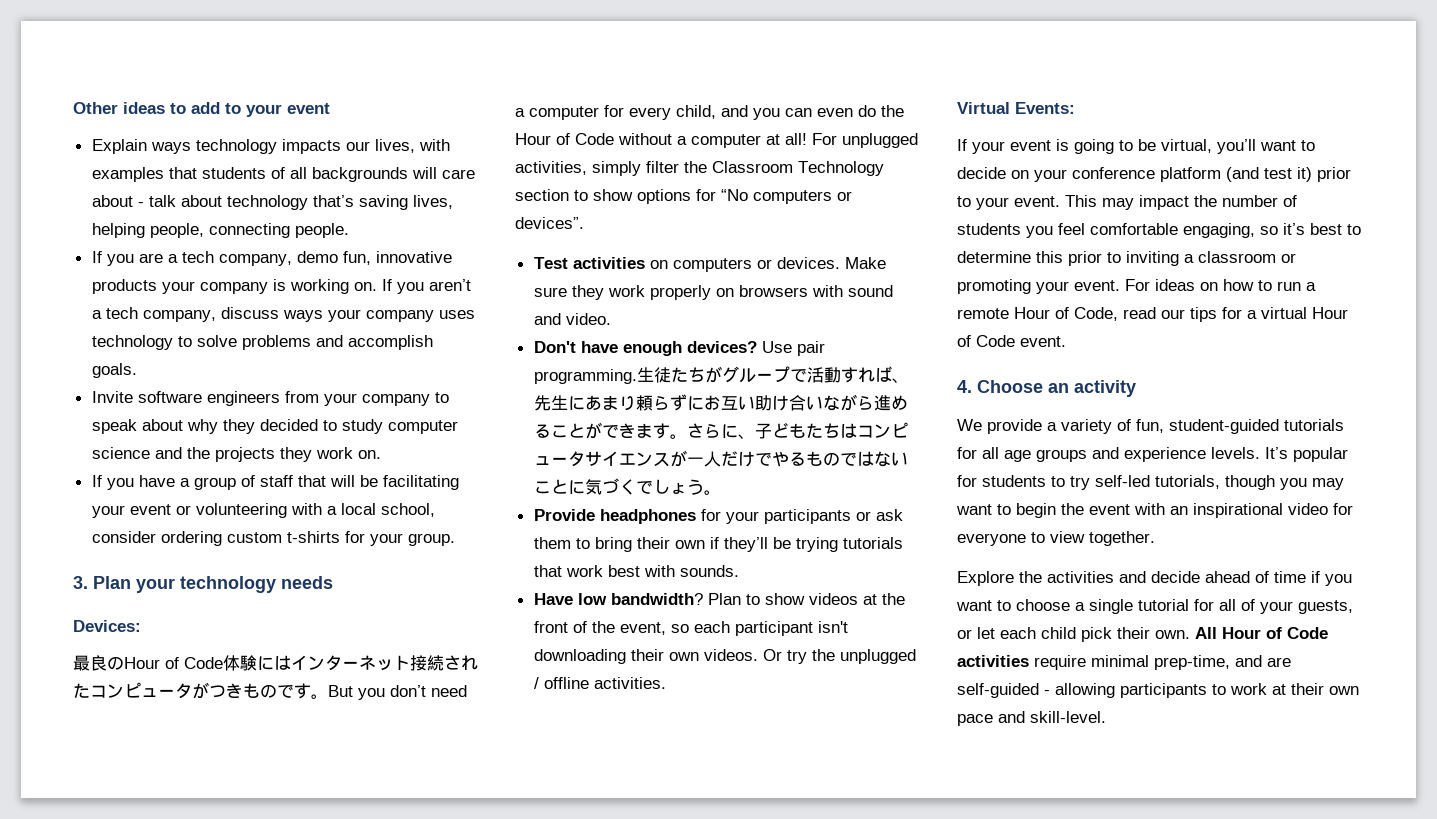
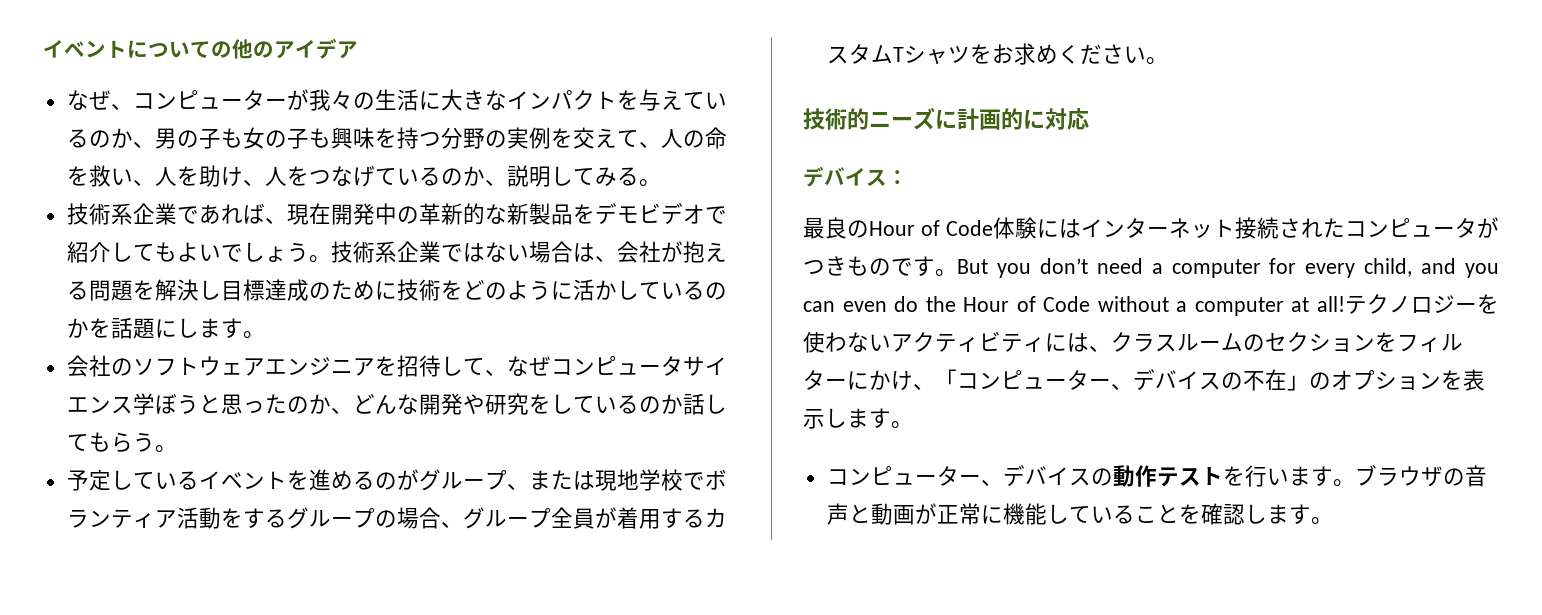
[73,102,330,117] [91,139,450,154] [91,167,475,182] [91,195,453,210] [91,223,349,238] [91,251,452,266] [91,279,471,294] [91,307,475,322] [91,335,433,350] [91,363,137,378] [91,391,449,406] [91,419,458,434] [91,447,381,462] [91,475,459,490] [91,503,435,518] [91,531,455,546] [73,576,333,593] [73,620,141,632] Other ideas to add to your event // Explain ways technology impacts our lives, with examples that students of all backgrounds will care about - talk about technology that’s saving lives, helping people, connecting people. // If you are a tech company, demo fun, innovative products your company is working on. If you aren’t a tech company, discuss ways your company uses technology to solve problems and accomplish goals. // Invite software engineers from your company to speak about why they decided to study computer science and the projects they work on. // If you have a group of staff that will be facilitating your event or volunteering with a local school, consider ordering custom t-shirts for your group. // 3. Plan your technology needs // Devices: -> [43,38,358,59] [66,89,727,111] [66,127,727,149] [66,165,661,187] [66,203,727,225] [66,241,727,263] [66,279,727,301] [66,317,265,339] [66,355,727,377] [66,393,727,415] [66,432,177,453] [66,469,727,491] [66,507,727,529] [826,43,1168,65] [803,107,1089,130] [803,166,908,187] イベントについての他のアイデア // なぜ、コンピューターが我々の生活に大きなインパクトを与えているのか、男の子も女の子も興味を持つ分野の実例を交えて、人の命を救い、人を助け、人をつなげているのか、説明してみる。 // 技術系企業であれば、現在開発中の革新的な新製品をデモビデオで紹介してもよいでしょう。技術系企業ではない場合は、会社が抱える問題を解決し目標達成のために技術をどのように活かしているのかを話題にします。 // 会社のソフトウェアエンジニアを招待して、なぜコンピュータサイエンス学ぼうと思ったのか、どんな開発や研究をしているのか話してもらう。 // 予定しているイベントを進めるのがグループ、または現地学校でボランティア活動をするグループの場合、グループ全員が着用するカスタムTシャツをお求めください。 // 技術的ニーズに計画的に対応 // デバイス：
[812,133,918,148] [515,161,884,176] [515,189,852,204] [515,217,584,229] [533,257,886,272] [533,285,893,300] [533,313,611,325] [533,341,825,356] [533,366,909,384] [533,394,908,411] [533,422,908,439] [533,450,908,467] [533,478,721,495] [533,509,903,524] [533,537,903,552] [533,565,739,577] [533,593,905,605] [533,621,848,636] [533,649,916,664] [533,677,666,689] [957,102,1075,114] [957,139,1315,154] [957,167,1351,182] [957,195,1297,210] [957,223,1361,238] [957,251,1296,266] [957,279,1316,294] [957,307,1348,322] [957,335,1066,347] [957,380,1136,397] [957,419,1344,434] [957,447,1348,462] [957,475,1344,490] [956,503,1353,518] [957,531,1155,546] [957,571,1352,586] [956,599,1353,614] [957,627,1328,642] [957,655,1291,670] [957,683,1359,698] [957,711,1106,726] For unplugged activities, simply filter the Classroom Technology section to show options for “No computers or devices”. // Test activities on computers or devices. Make sure they work properly on browsers with sound and video. // Don't have enough devices? Use pair programming.生徒たちがグループで活動すれば、先生にあまり頼らずにお互い助け合いながら進めることができます。さらに、子どもたちはコンピュータサイエンスが一人だけでやるものではないことに気づくでしょう。 // Provide headphones for your participants or ask them to bring their own if they’ll be trying tutorials that work best with sounds. // Have low bandwidth? Plan to show videos at the front of the event, so each participant isn't downloading their own videos. Or try the unplugged / offline activities. // Virtual Events: // If your event is going to be virtual, you’ll want to decide on your conference platform (and test it) prior to your event. This may impact the number of students you feel comfortable engaging, so it’s best to determine this prior to inviting a classroom or promoting your event. For ideas on how to run a remote Hour of Code, read our tips for a virtual Hour of Code event. // 4. Choose an activity // We provide a variety of fun, student-guided tutorials for all age groups and experience levels. It’s popular for students to try self-led tutorials, though you may want to begin the event with an inspirational video for everyone to view together. // Explore the activities and decide ahead of time if you want to choose a single tutorial for all of your guests, or let each child pick their own. All Hour of Code activities require minimal prep-time, and are self-guided - allowing participants to work at their own pace and skill-level. -> [1345,294,1499,314] [803,331,1463,353] [803,369,1485,391] [803,408,913,429] [826,465,1487,487] [826,503,1333,525] テクノロジーを使わないアクティビティには、クラスルームのセクションをフィルターにかけ、「コンピューター、デバイスの不在」のオプションを表示します。 // コンピューター、デバイスの動作テストを行います。ブラウザの音声と動画が正常に機能していることを確認します。

